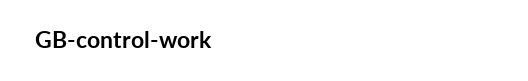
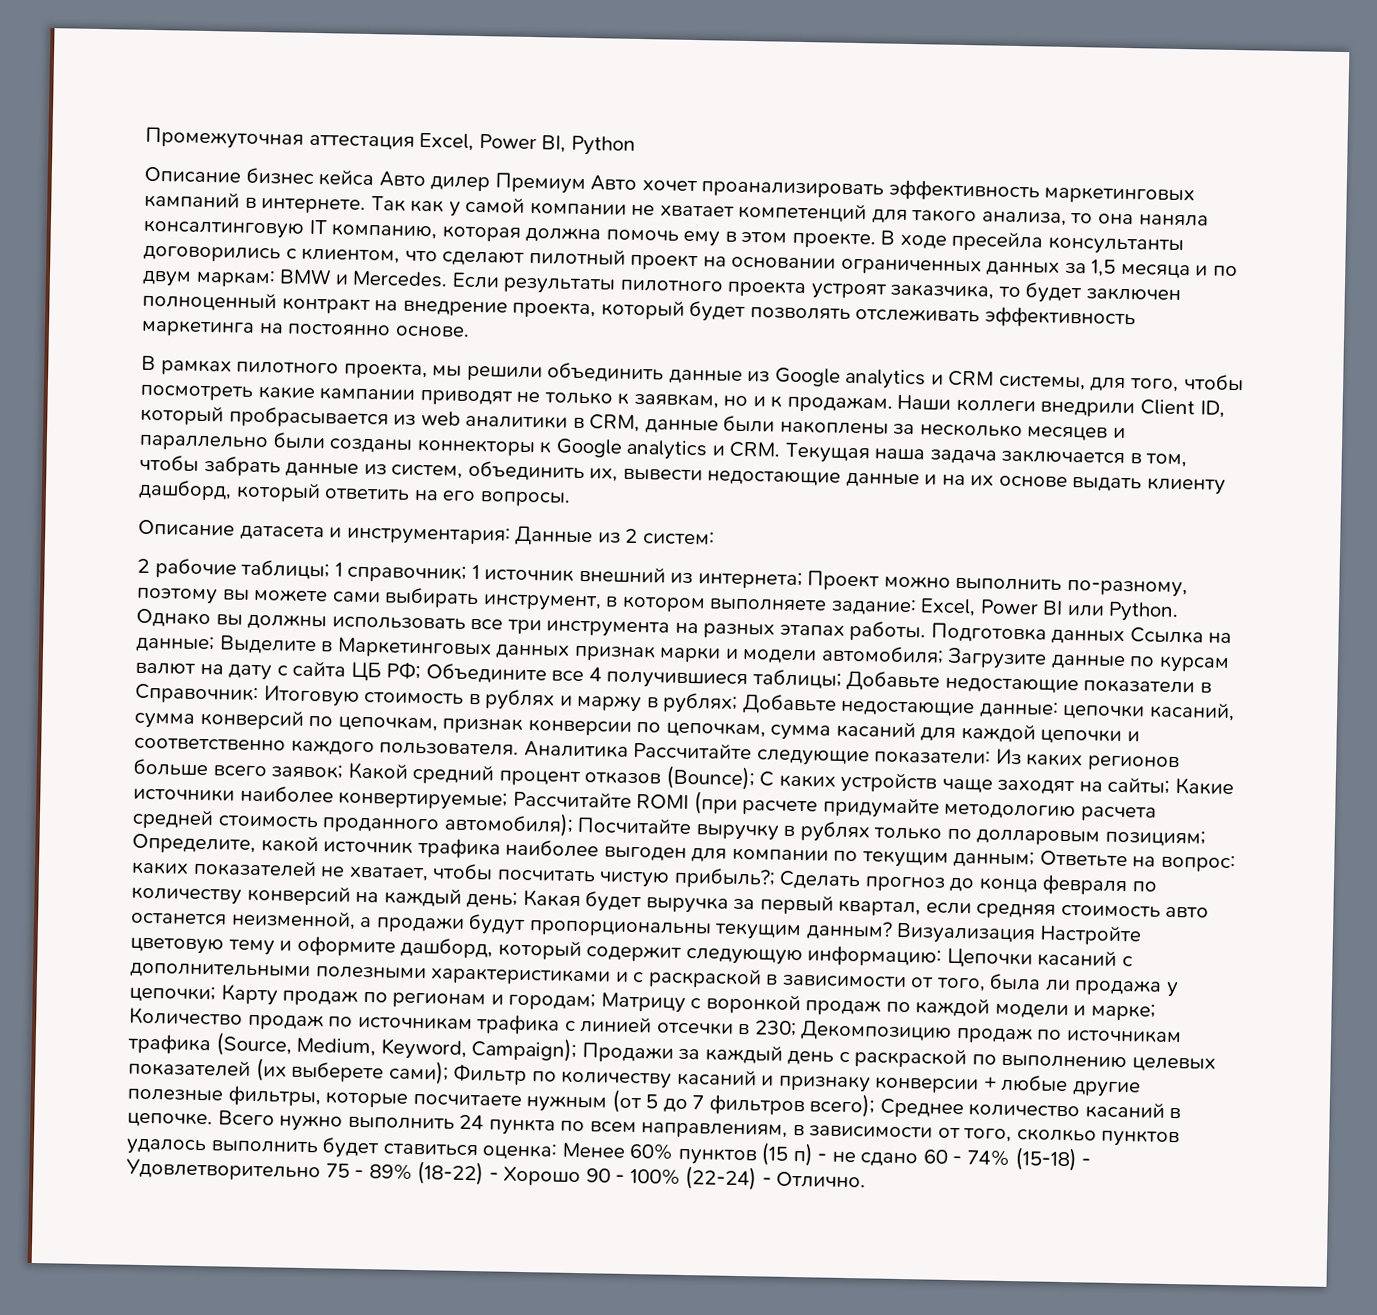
[35,31,212,48] GB-control-work -> [145,126,636,156] [144,166,1196,205] [144,190,1209,227] [143,219,1184,256] [143,245,1239,279] [142,268,1181,304] [142,290,1136,329] [141,319,470,337] [141,355,1244,393] [140,384,1225,418] [140,404,1126,441] [139,432,1188,468] [139,454,1227,495] [138,479,571,507] [138,519,715,547] [137,558,1188,598] [136,587,1180,623] [136,608,1233,645] [136,635,1230,673] [135,660,1213,694] [135,683,1235,722] [134,708,1140,745] [134,737,1180,772] [133,758,1235,796] [133,785,1157,822] [132,808,1206,847] [132,833,1236,873] [131,858,1157,896] [131,884,1210,919] [130,909,1142,946] [130,935,1133,969] [130,962,1179,998] [129,983,1157,1021] [129,1006,1182,1044] [127,1032,1216,1072] [128,1058,1141,1098] [127,1085,1182,1119] [127,1110,1181,1148] [126,1137,1092,1172] [126,1158,867,1191] Промежуточная аттестация Excel, Power BI, Python // Описание бизнес кейса Авто дилер Премиум Авто хочет проанализировать эффективность маркетинговых кампаний в интернете. Так как у самой компании не хватает компетенций для такого анализа, то она наняла консалтинговую IT компанию, которая должна помочь ему в этом проекте. В ходе пресейла консультанты договорились с клиентом, что сделают пилотный проект на основании ограниченных данных за 1,5 месяца и по двум маркам: BMW и Mercedes. Если результаты пилотного проекта устроят заказчика, то будет заключен полноценный контракт на внедрение проекта, который будет позволять отслеживать эффективность маркетинга на постоянно основе. // В рамках пилотного проекта, мы решили объединить данные из Google analytics и CRM системы, для того, чтобы посмотреть какие кампании приводят не только к заявкам, но и к продажам. Наши коллеги внедрили Client ID, который пробрасывается из web аналитики в CRM, данные были накоплены за несколько месяцев и параллельно были созданы коннекторы к Google analytics и CRM. Текущая наша задача заключается в том, чтобы забрать данные из систем, объединить их, вывести недостающие данные и на их основе выдать клиенту дашборд, который ответить на его вопросы. // Описание датасета и инструментария: Данные из 2 систем: // 2 рабочие таблицы; 1 справочник; 1 источник внешний из интернета; Проект можно выполнить по-разному, поэтому вы можете сами выбирать инструмент, в котором выполняете задание: Excel, Power BI или Python. Однако вы должны использовать все три инструмента на разных этапах работы. Подготовка данных Ссылка на данные; Выделите в Маркетинговых данных признак марки и модели автомобиля; Загрузите данные по курсам валют на дату с сайта ЦБ РФ; Объедините все 4 получившиеся таблицы; Добавьте недостающие показатели в Справочник: Итоговую стоимость в рублях и маржу в рублях; Добавьте недостающие данные: цепочки касаний, сумма конверсий по цепочкам, признак конверсии по цепочкам, сумма касаний для каждой цепочки и соответственно каждого пользователя. Аналитика Рассчитайте следующие показатели: Из каких регионов больше всего заявок; Какой средний процент отказов (Bounce); С каких устройств чаще заходят на сайты; Какие источники наиболее конвертируемые; Рассчитайте ROMI (при расчете придумайте методологию расчета средней стоимость проданного автомобиля); Посчитайте выручку в рублях только по долларовым позициям; Определите, какой источник трафика наиболее выгоден для компании по текущим данным; Ответьте на вопрос: каких показателей не хватает, чтобы посчитать чистую прибыль?; Сделать прогноз до конца февраля по количеству конверсий на каждый день; Какая будет выручка за первый квартал, если средняя стоимость авто останется неизменной, а продажи будут пропорциональны текущим данным? Визуализация Настройте цветовую тему и оформите дашборд, который содержит следующую информацию: Цепочки касаний с дополнительными полезными характеристиками и с раскраской в зависимости от того, была ли продажа у цепочки; Карту продаж по регионам и городам; Матрицу с воронкой продаж по каждой модели и марке; Количество продаж по источникам трафика с линией отсечки в 230; Декомпозицию продаж по источникам трафика (Source, Medium, Keyword, Campaign); Продажи за каждый день с раскраской по выполнению целевых показателей (их выберете сами); Фильтр по количеству касаний и признаку конверсии + любые другие полезные фильтры, которые посчитаете нужным (от 5 до 7 фильтров всего); Среднее количество касаний в цепочке. Всего нужно выполнить 24 пункта по всем направлениям, в зависимости от того, сколкьо пунктов удалось выполнить будет ставиться оценка: Менее 60% пунктов (15 п) - не сдано 60 - 74% (15-18) - Удовлетворительно 75 - 89% (18-22) - Хорошо 90 - 100% (22-24) - Отлично.

